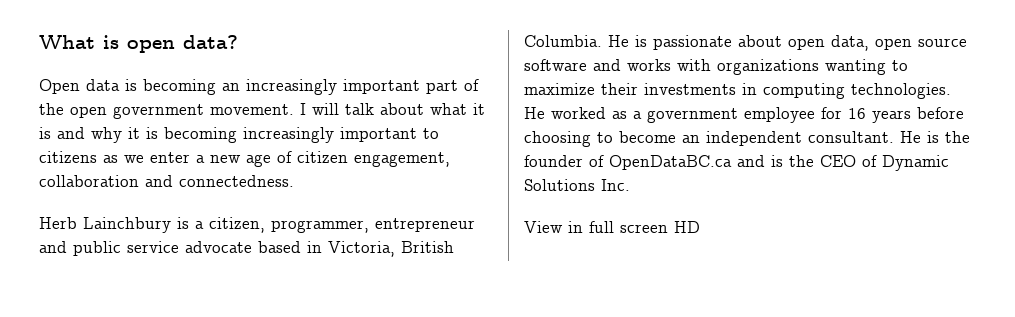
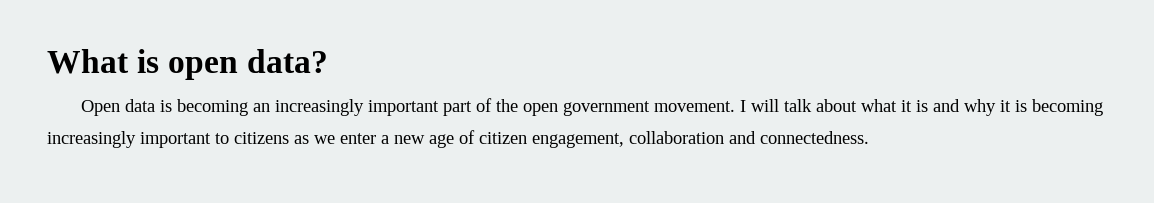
[39,217,475,233] [39,241,454,257] [524,35,967,51] [524,59,908,75] [524,83,951,99] [524,107,964,123] [524,131,970,147] [524,155,949,171] [524,179,630,191] [524,221,700,233] // Herb Lainchbury is a citizen, programmer, entrepreneur and public service advocate based in Victoria, British Columbia. He is passionate about open data, open source software and works with organizations wanting to maximize their investments in computing technologies. He worked as a government employee for 16 years before choosing to become an independent consultant. He is the founder of OpenDataBC.ca and is the CEO of Dynamic Solutions Inc. // View in full screen HD -> (869, 137) none

